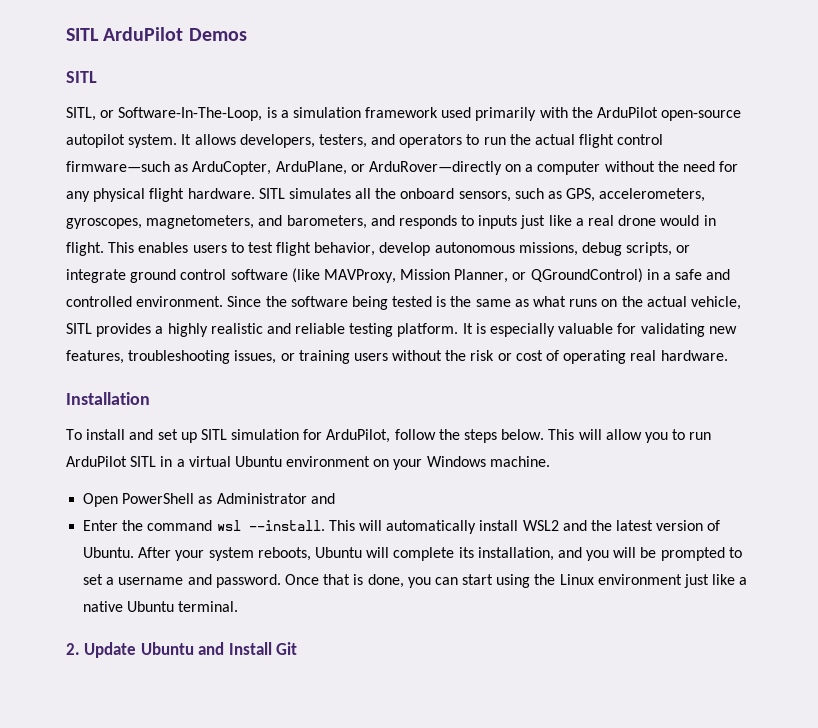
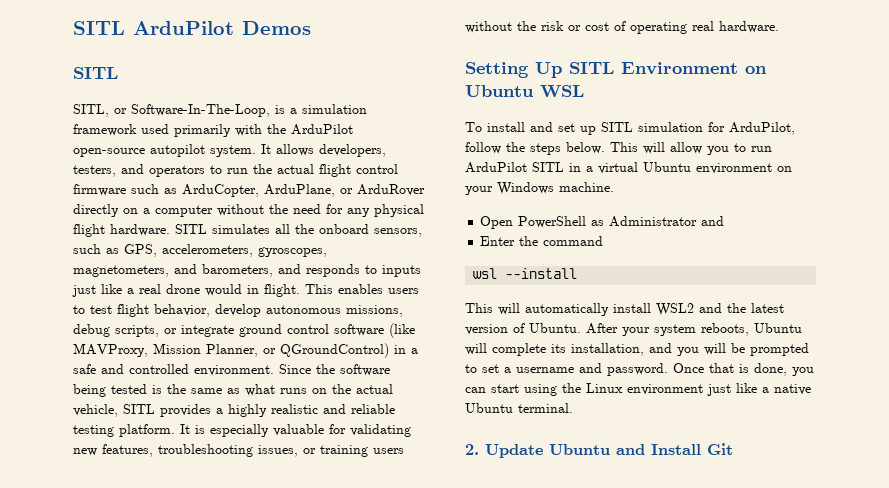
[66,161,170,172] firmware—such -> [73,184,159,196] firmware such
[368,161,502,175] ArduRover—directly -> [357,184,425,196] [73,204,119,217] ArduRover directly
[66,392,150,405] Installation -> [465,62,767,78] [465,85,584,98] Setting Up SITL Environment on Ubuntu WSL
[216,520,325,531] wsl --install. -> [473,268,578,279] // wsl --install //

